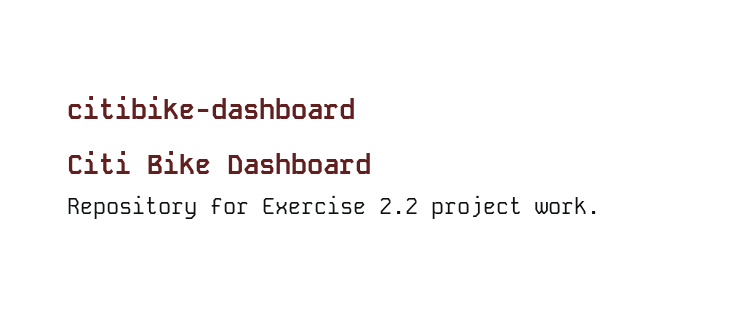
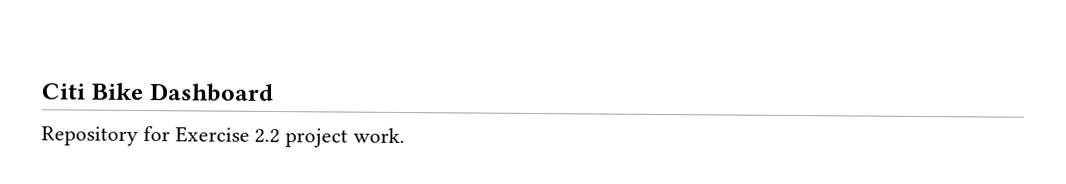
[67,96,355,119] citibike-dashboard // -> (41, 91) none

